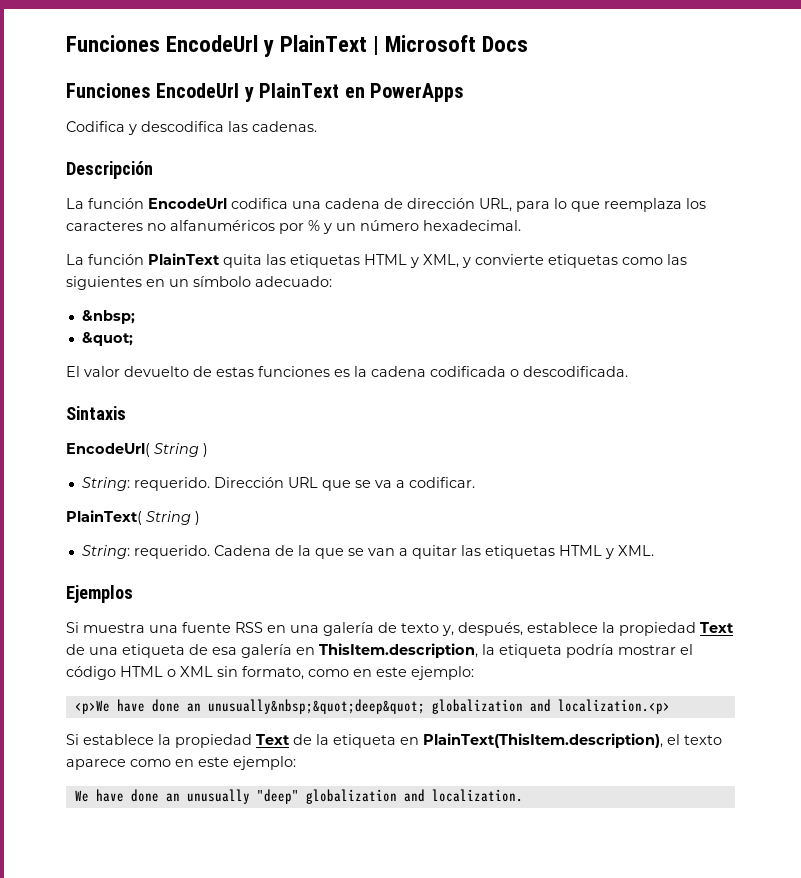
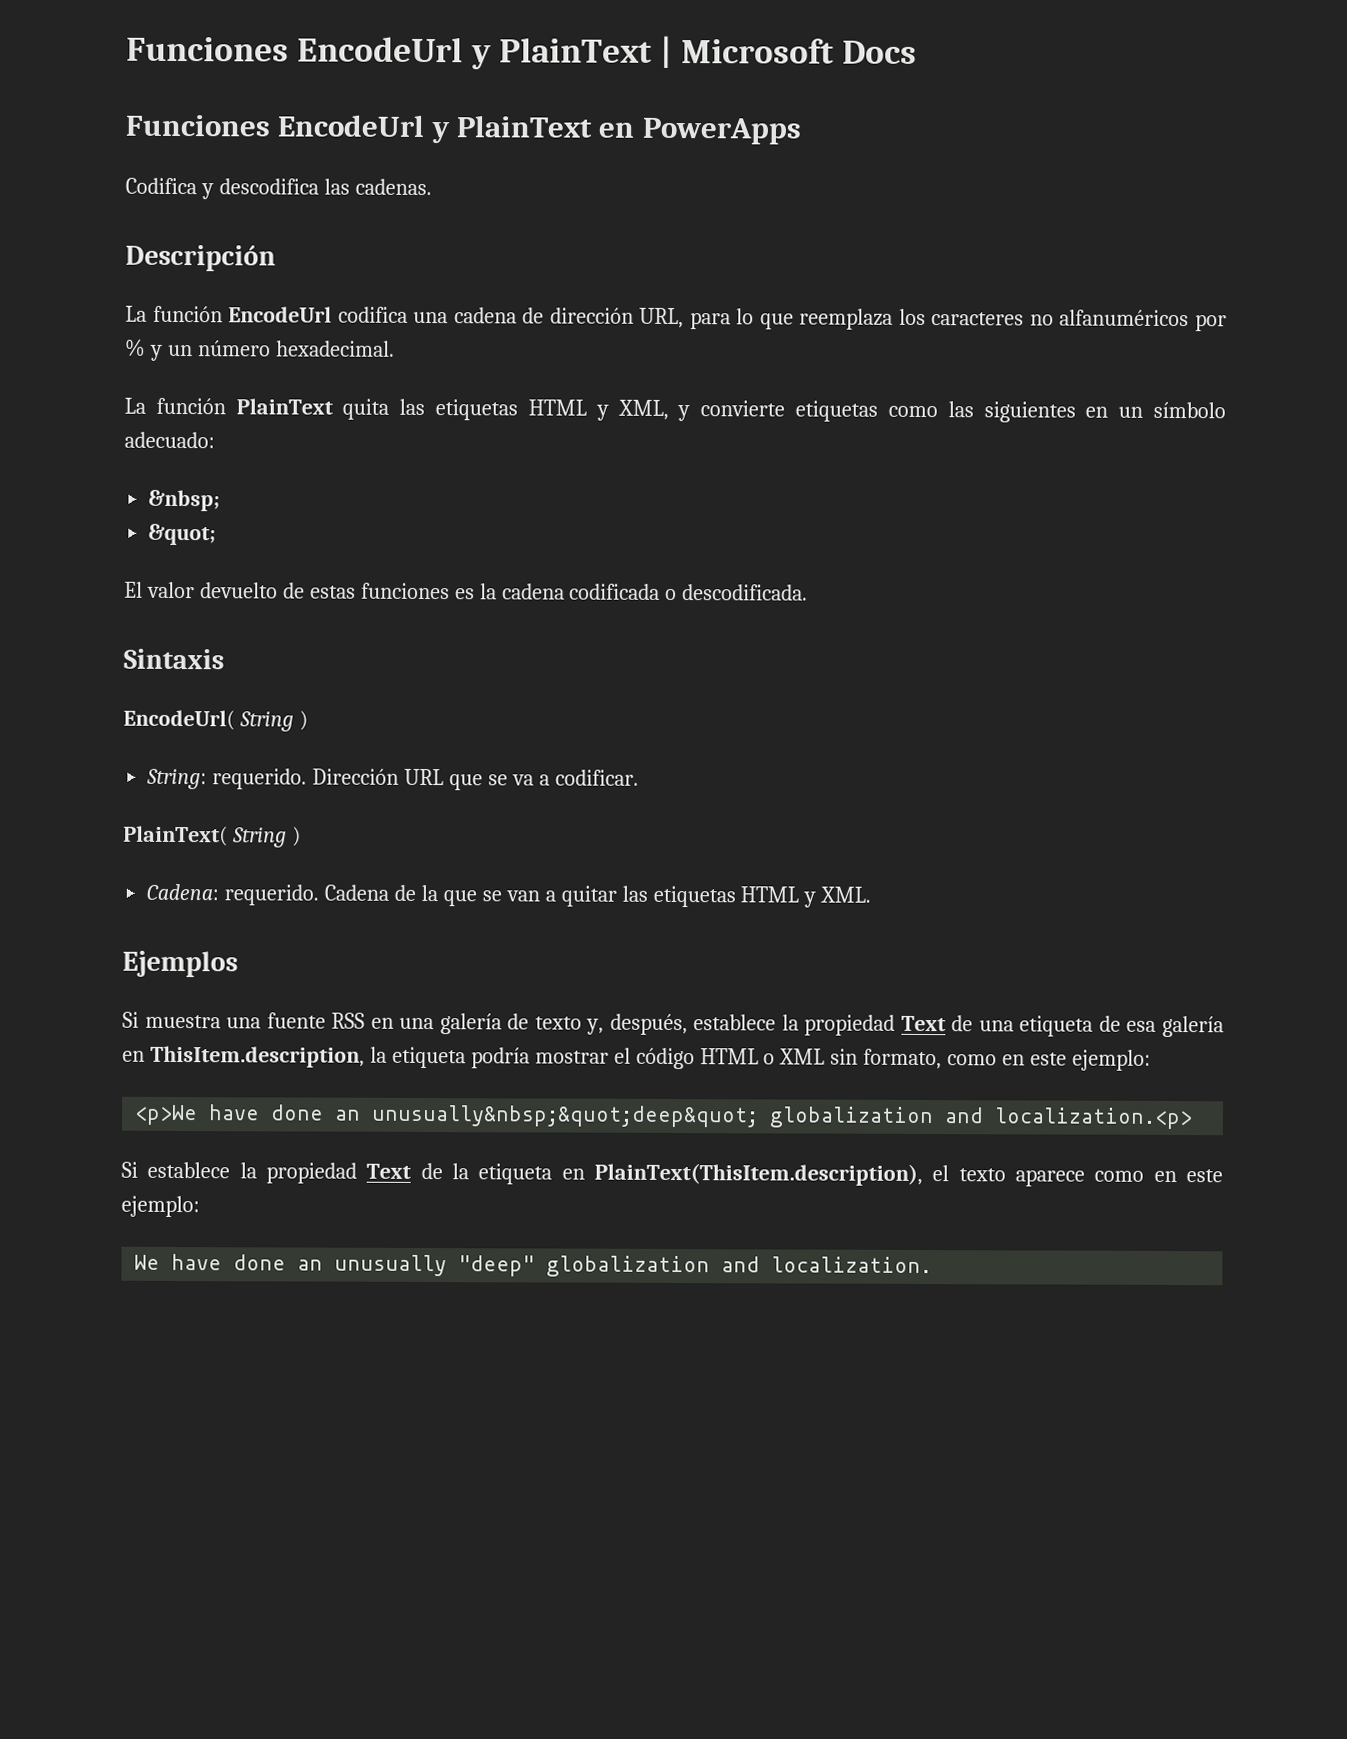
[81,545,130,559] String: -> [146,883,220,901] Cadena:

